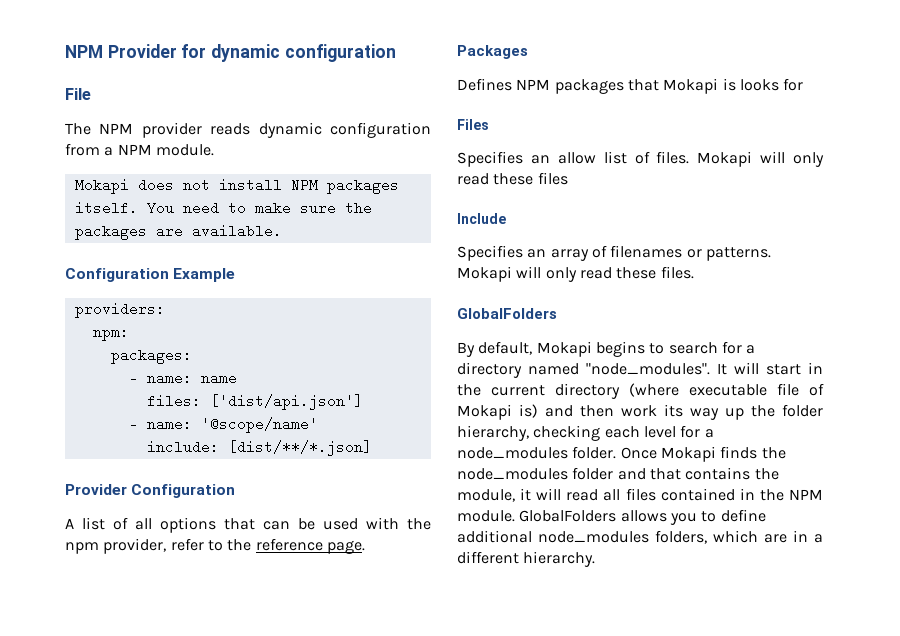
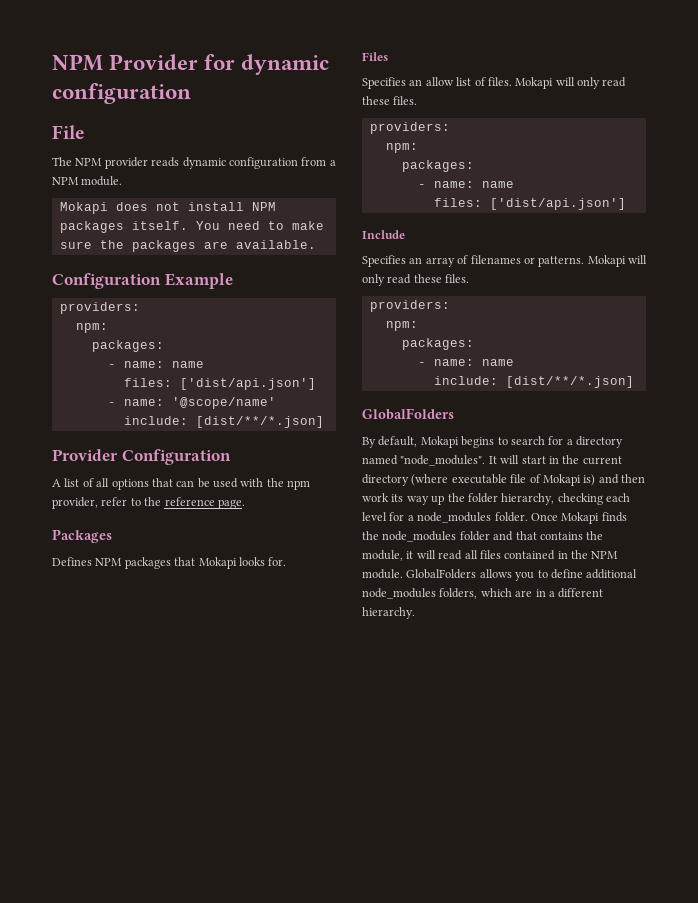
[722,78,804,91] is looks for -> [238,557,287,566] looks for.
[537,172,568,185] files -> [393,96,418,105] [369,122,450,134] [385,143,418,153] [401,160,474,172] [417,181,514,188] [433,198,626,210] files. // providers: // npm: // packages: // - name: name // files: ['dist/api.json']
(694, 272) none -> [369,300,450,312] [385,321,418,331] [401,338,474,350] [417,359,514,366] [433,376,634,388] // providers: // npm: // packages: // - name: name // include: [dist/**/*.json]

